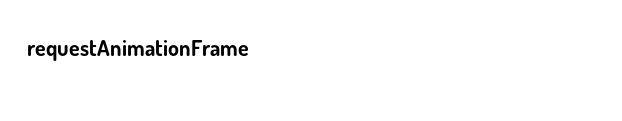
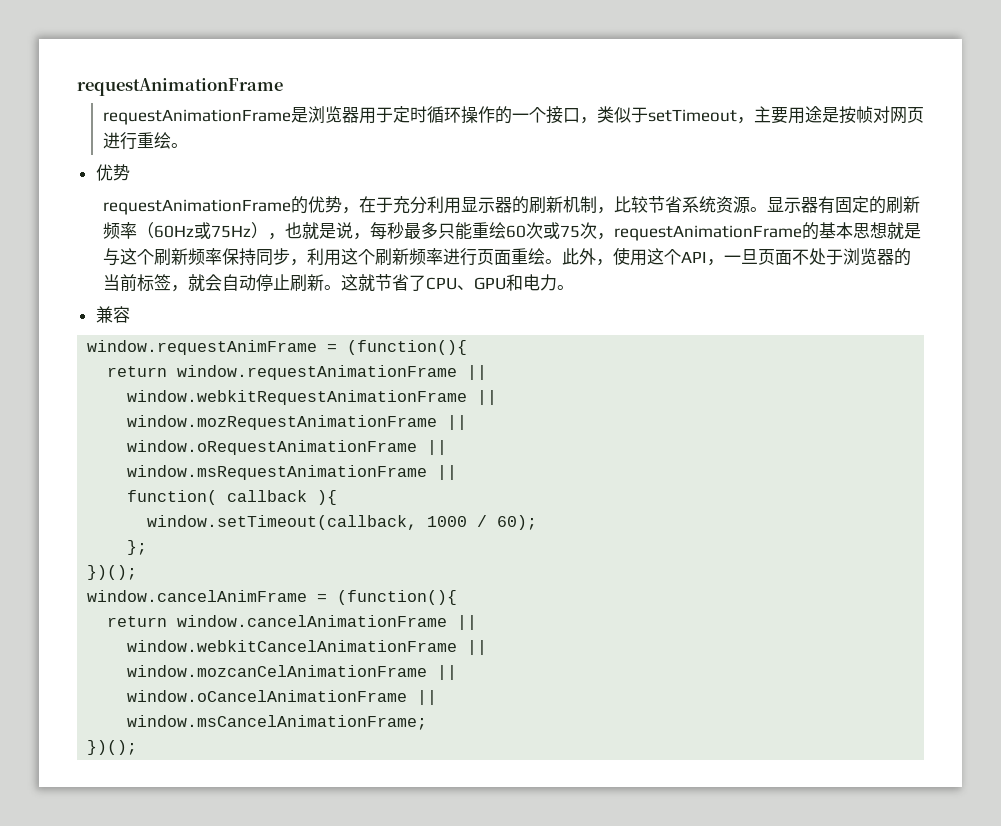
[27,40,249,61] requestAnimationFrame -> [77,78,283,96] [102,106,924,125] [102,132,188,150] [95,164,130,181] [102,196,920,215] [102,222,921,241] [102,247,911,266] [102,274,574,292] [95,306,130,323] [87,340,468,355] [107,365,488,380] [127,390,498,405] [127,415,468,430] [127,440,448,455] [127,465,458,480] [127,490,338,505] [147,515,538,530] [127,540,148,555] [87,565,138,580] [87,590,458,605] [107,615,478,630] [127,640,488,655] [127,665,458,680] [127,690,438,705] [127,715,428,730] [87,740,138,755] requestAnimationFrame // requestAnimationFrame是浏览器用于定时循环操作的一个接口，类似于setTimeout，主要用途是按帧对网页进行重绘。 // 优势 // requestAnimationFrame的优势，在于充分利用显示器的刷新机制，比较节省系统资源。显示器有固定的刷新频率（60Hz或75Hz），也就是说，每秒最多只能重绘60次或75次，requestAnimationFrame的基本思想就是与这个刷新频率保持同步，利用这个刷新频率进行页面重绘。此外，使用这个API，一旦页面不处于浏览器的当前标签，就会自动停止刷新。这就节省了CPU、GPU和电力。 // 兼容 // window.requestAnimFrame = (function(){ // return window.requestAnimationFrame || // window.webkitRequestAnimationFrame || // window.mozRequestAnimationFrame || // window.oRequestAnimationFrame || // window.msRequestAnimationFrame || // function( callback ){ // window.setTimeout(callback, 1000 / 60); // }; // })(); // window.cancelAnimFrame = (function(){ // return window.cancelAnimationFrame || // window.webkitCancelAnimationFrame || // window.mozcanCelAnimationFrame || // window.oCancelAnimationFrame || // window.msCancelAnimationFrame; // })();

